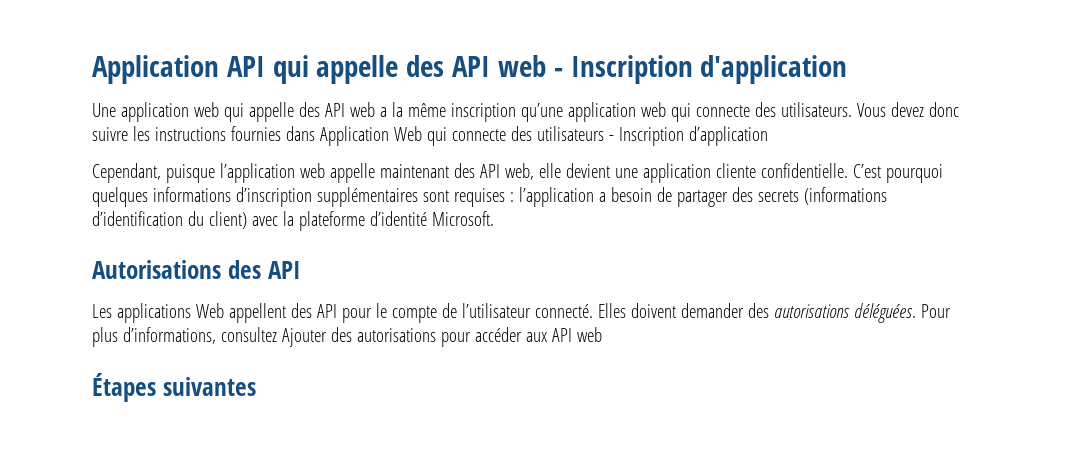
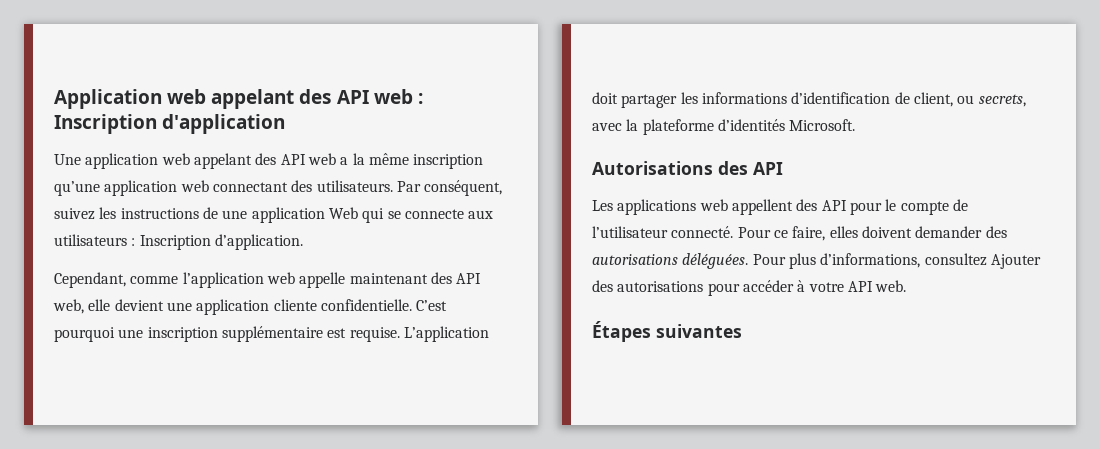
[92,55,563,84] Application API qui appelle des API web - -> [54,89,423,109] Application web appelant des API web :
[223,102,294,122] qui appelle -> [193,153,252,169] appelant
[670,102,959,122] [92,126,768,146] qui connecte des utilisateurs. Vous devez donc suivre les instructions fournies dans Application Web qui connecte des utilisateurs - Inscription d’application -> [212,180,503,196] [54,207,494,223] [54,234,303,250] connectant des utilisateurs. Par conséquent, suivez les instructions de une application Web qui se connecte aux utilisateurs : Inscription d’application.
[165,164,215,183] puisque -> [130,276,179,284] comme
[92,187,887,207] [92,211,247,229] quelques informations d’inscription supplémentaires sont requises : l’application a besoin de partager des secrets (informations d’identification du client) -> [118,326,489,342] [592,92,1026,108] une inscription supplémentaire est requise. L’application doit partager les informations d’identification de client, ou secrets,
[369,211,427,226] d’identité -> [717,119,785,131] d’identités
[195,303,224,318] Web -> [699,199,728,211] web
[597,303,626,318] Elles -> [737,226,858,241] Pour ce faire, elles
[525,327,602,342] aux API web -> [797,280,907,292] à votre API web.

